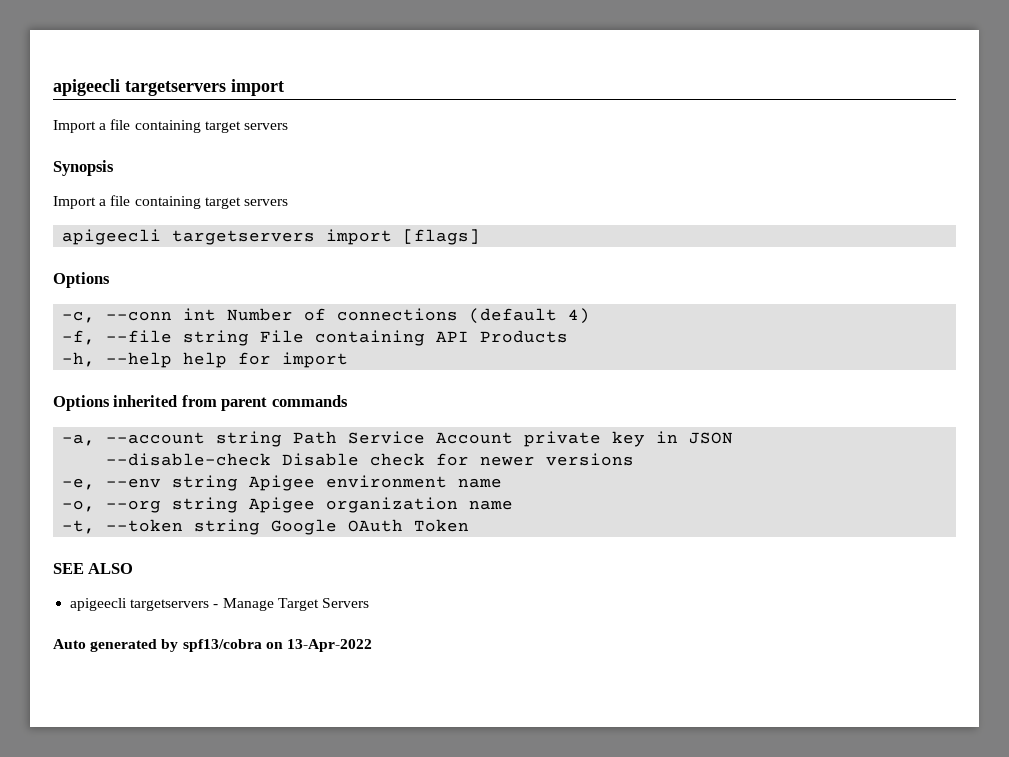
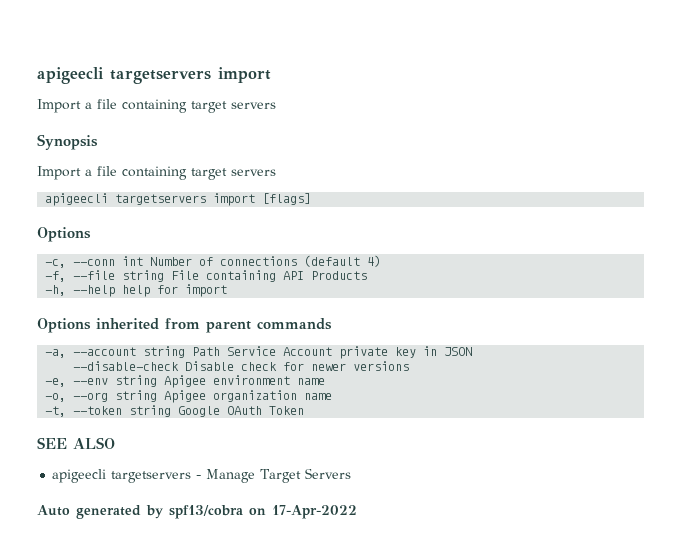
[286,639,372,652] 13-Apr-2022 -> [272,505,357,519] 17-Apr-2022

